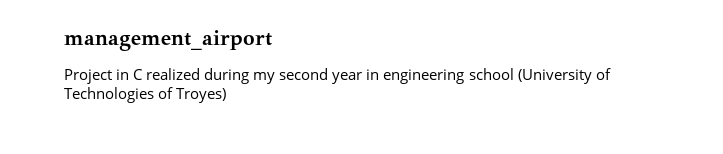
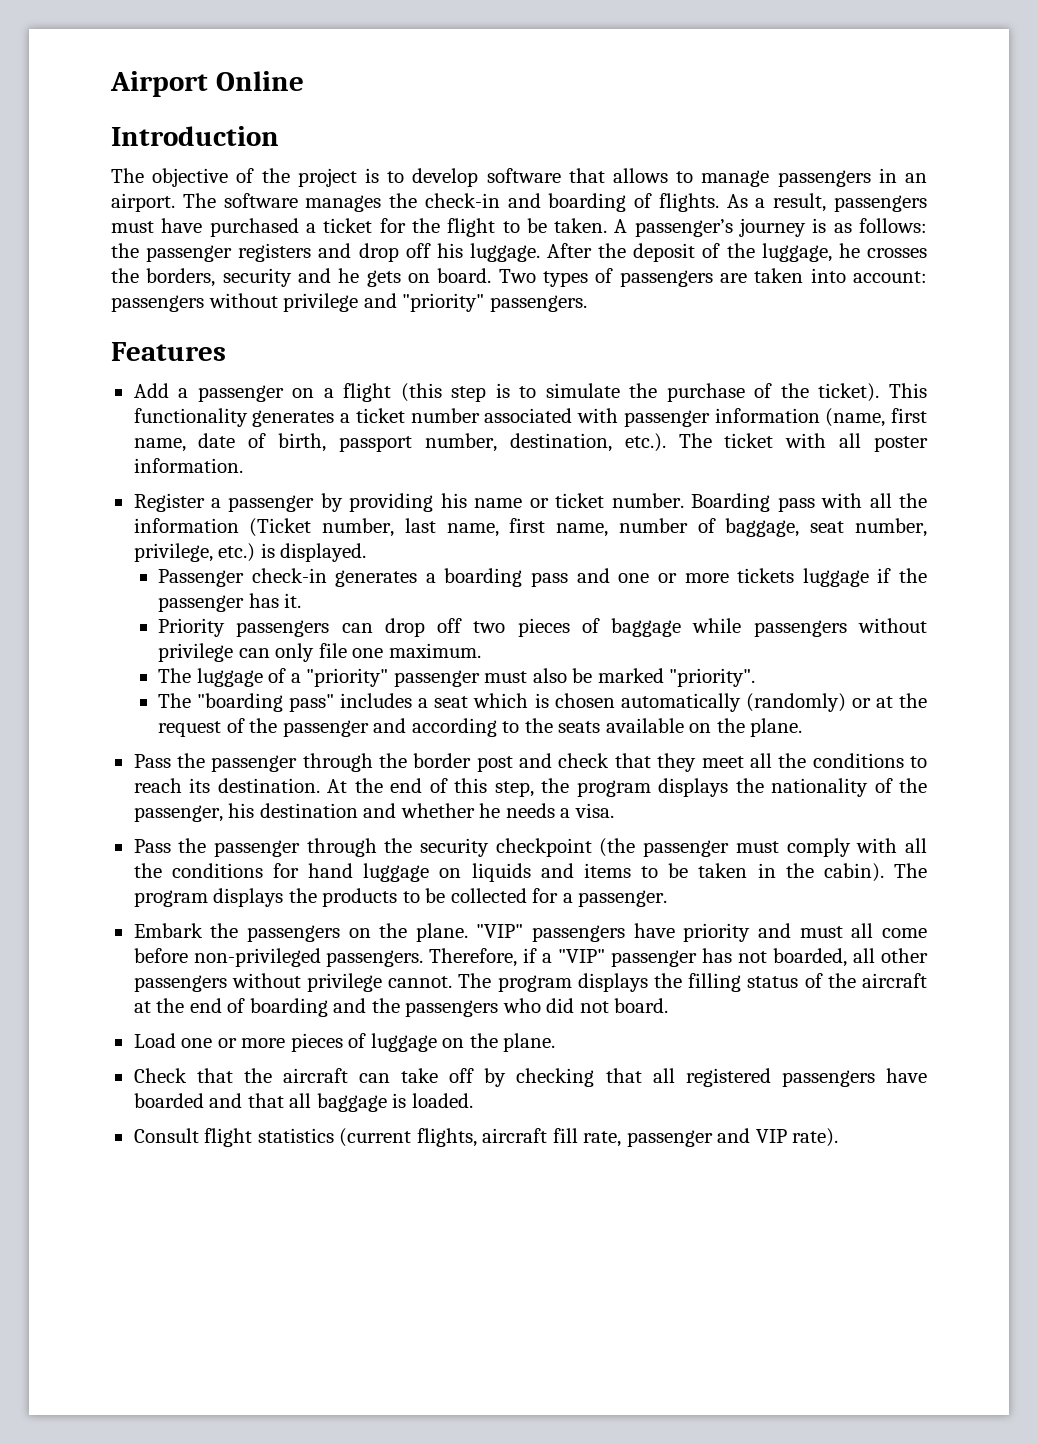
[64,30,272,51] [64,68,611,84] [64,87,227,103] management_airport // Project in C realized during my second year in engineering school (University of Technologies of Troyes) -> [110,71,304,97] [111,126,279,146] [111,168,928,187] [111,193,928,212] [111,218,927,237] [111,243,927,262] [111,268,928,287] [111,293,587,312] [111,342,226,361] [133,383,928,402] [133,408,927,427] [133,433,929,452] [133,458,243,473] [133,493,928,512] [133,518,927,537] [133,543,367,562] [158,568,927,587] [158,593,302,612] [158,618,928,637] [158,643,481,662] [158,668,756,687] [158,693,927,712] [158,718,803,737] [133,753,928,772] [133,778,927,797] [133,803,614,822] [133,838,927,857] [133,863,927,882] [133,888,668,907] [133,923,927,942] [133,948,928,967] [133,973,927,992] [133,998,669,1017] [133,1033,556,1052] [133,1068,927,1087] [133,1093,473,1112] [133,1128,839,1147] Airport Online // Introduction // The objective of the project is to develop software that allows to manage passengers in an airport. The software manages the check-in and boarding of flights. As a result, passengers must have purchased a ticket for the flight to be taken. A passenger’s journey is as follows: the passenger registers and drop off his luggage. After the deposit of the luggage, he crosses the borders, security and he gets on board. Two types of passengers are taken into account: passengers without privilege and "priority" passengers. // Features // Add a passenger on a flight (this step is to simulate the purchase of the ticket). This functionality generates a ticket number associated with passenger information (name, first name, date of birth, passport number, destination, etc.). The ticket with all poster information. // Register a passenger by providing his name or ticket number. Boarding pass with all the information (Ticket number, last name, first name, number of baggage, seat number, privilege, etc.) is displayed. // Passenger check-in generates a boarding pass and one or more tickets luggage if the passenger has it. // Priority passengers can drop off two pieces of baggage while passengers without privilege can only file one maximum. // The luggage of a "priority" passenger must also be marked "priority". // The "boarding pass" includes a seat which is chosen automatically (randomly) or at the request of the passenger and according to the seats available on the plane. // Pass the passenger through the border post and check that they meet all the conditions to reach its destination. At the end of this step, the program displays the nationality of the passenger, his destination and whether he needs a visa. // Pass the passenger through the security checkpoint (the passenger must comply with all the conditions for hand luggage on liquids and items to be taken in the cabin). The program displays the products to be collected for a passenger. // Embark the passengers on the plane. "VIP" passengers have priority and must all come before non-privileged passengers. Therefore, if a "VIP" passenger has not boarded, all other passengers without privilege cannot. The program displays the filling status of the aircraft at the end of boarding and the passengers who did not board. // Load one or more pieces of luggage on the plane. // Check that the aircraft can take off by checking that all registered passengers have boarded and that all baggage is loaded. // Consult flight statistics (current flights, aircraft fill rate, passenger and VIP rate).

